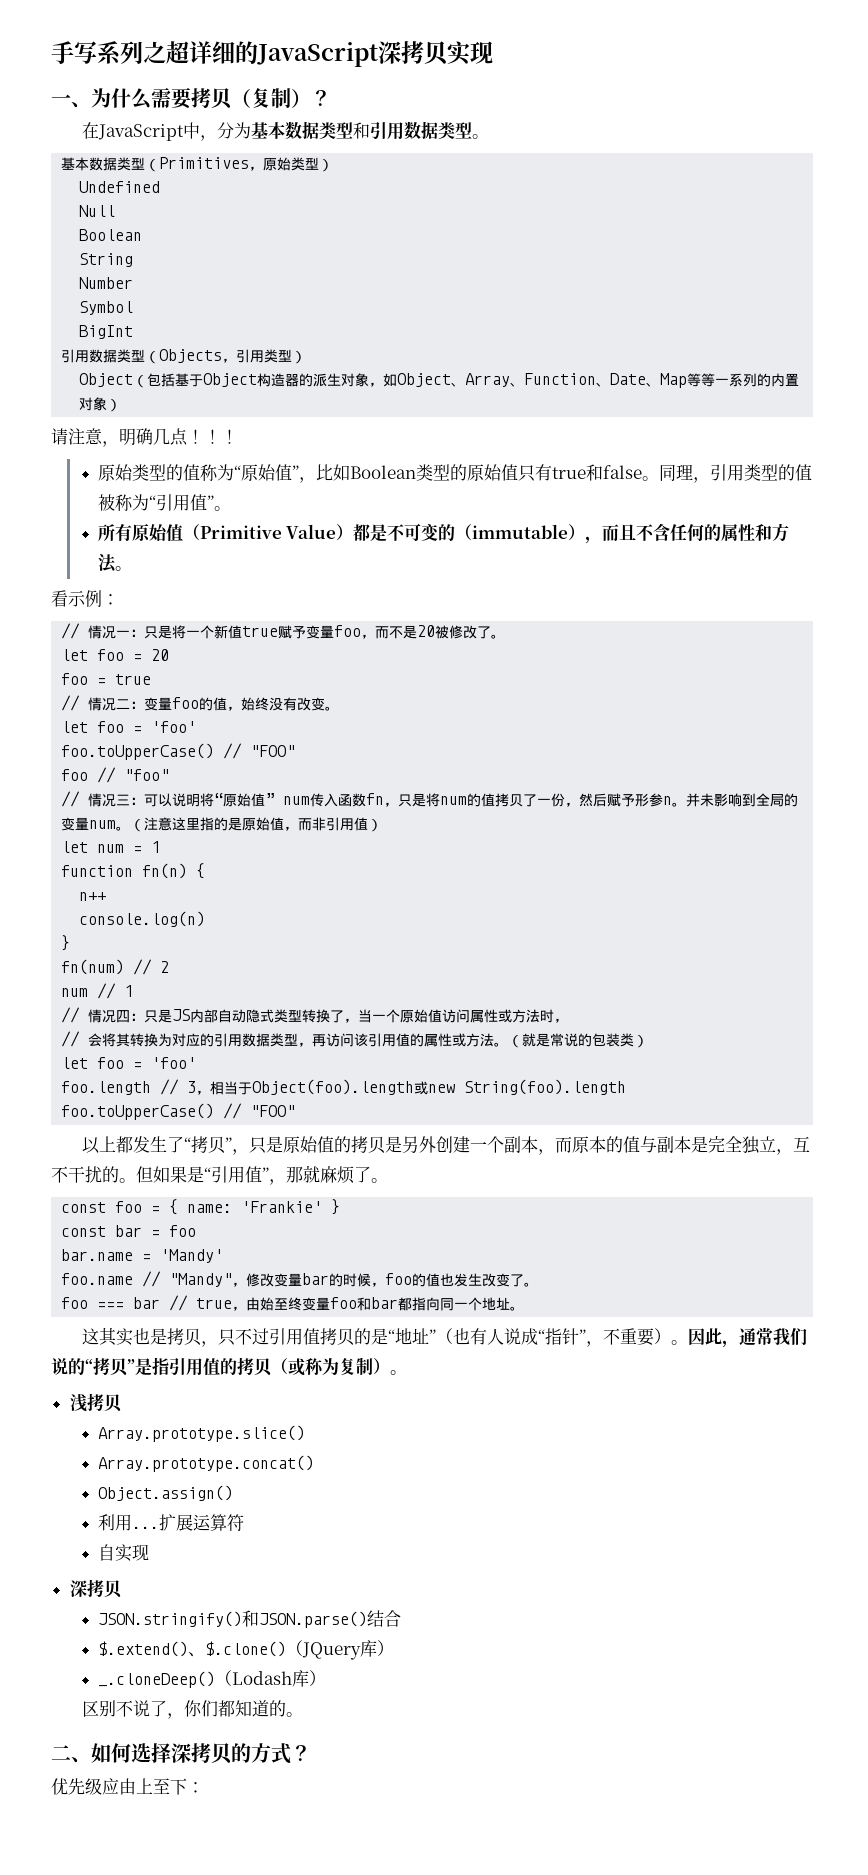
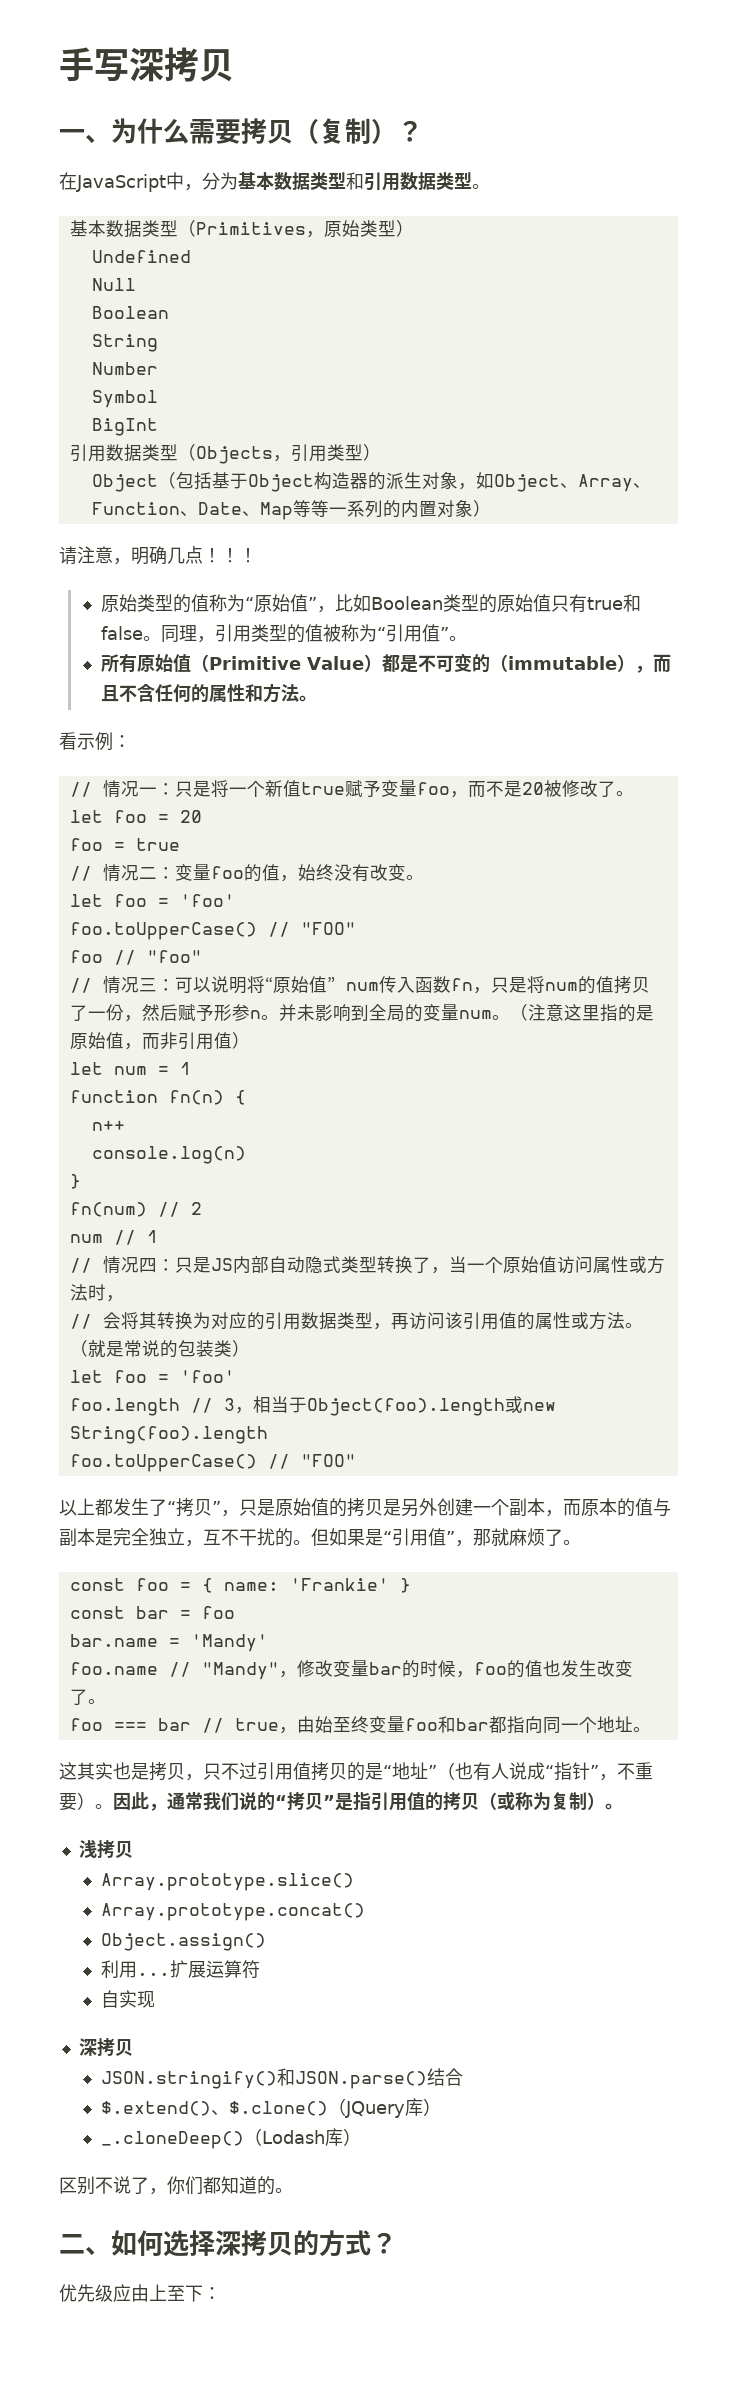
[97,41,493,67] 系列之超详细的JavaScript深拷贝实现 -> [129,47,234,82] 深拷贝

